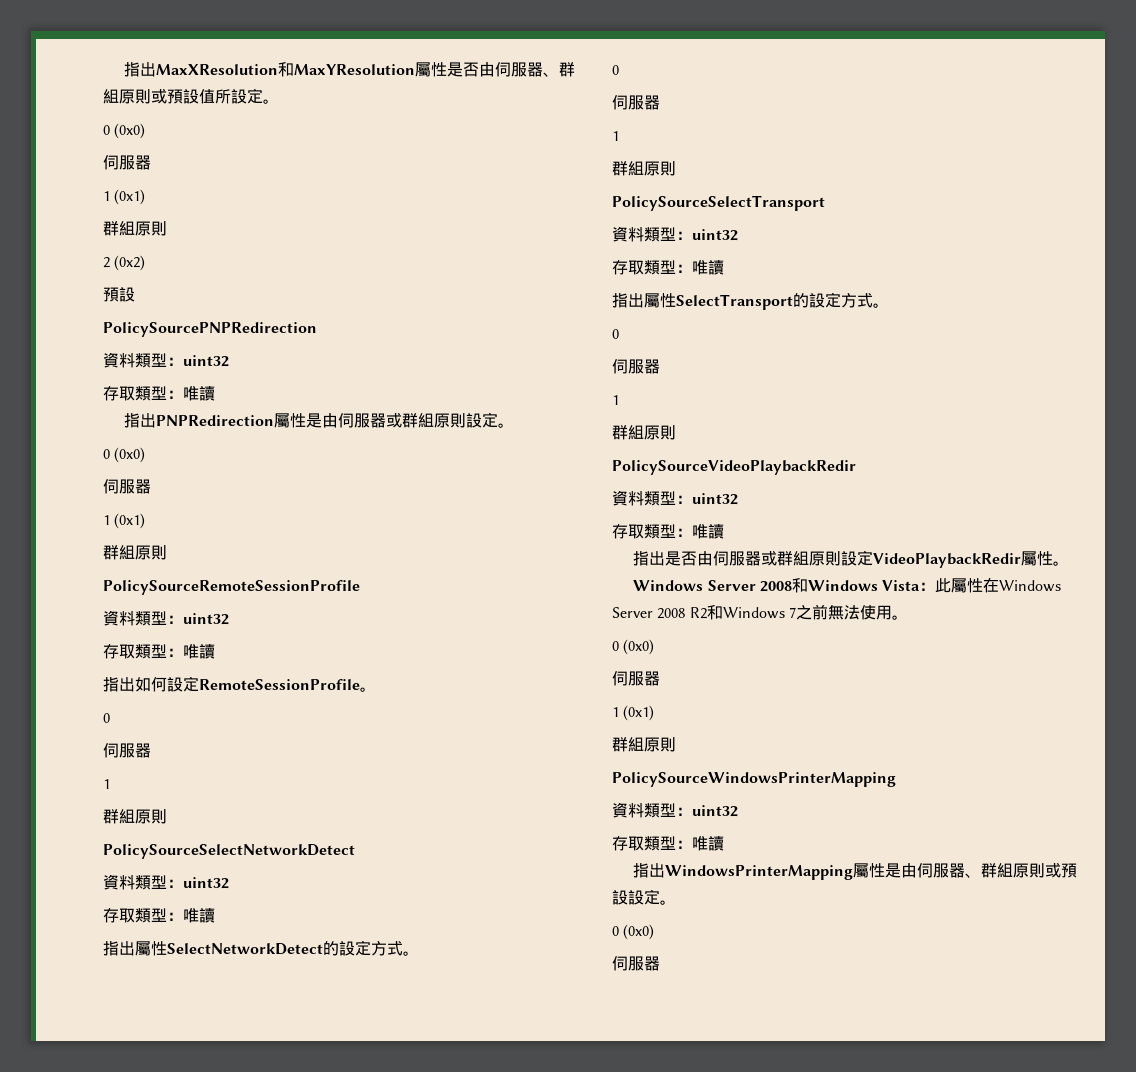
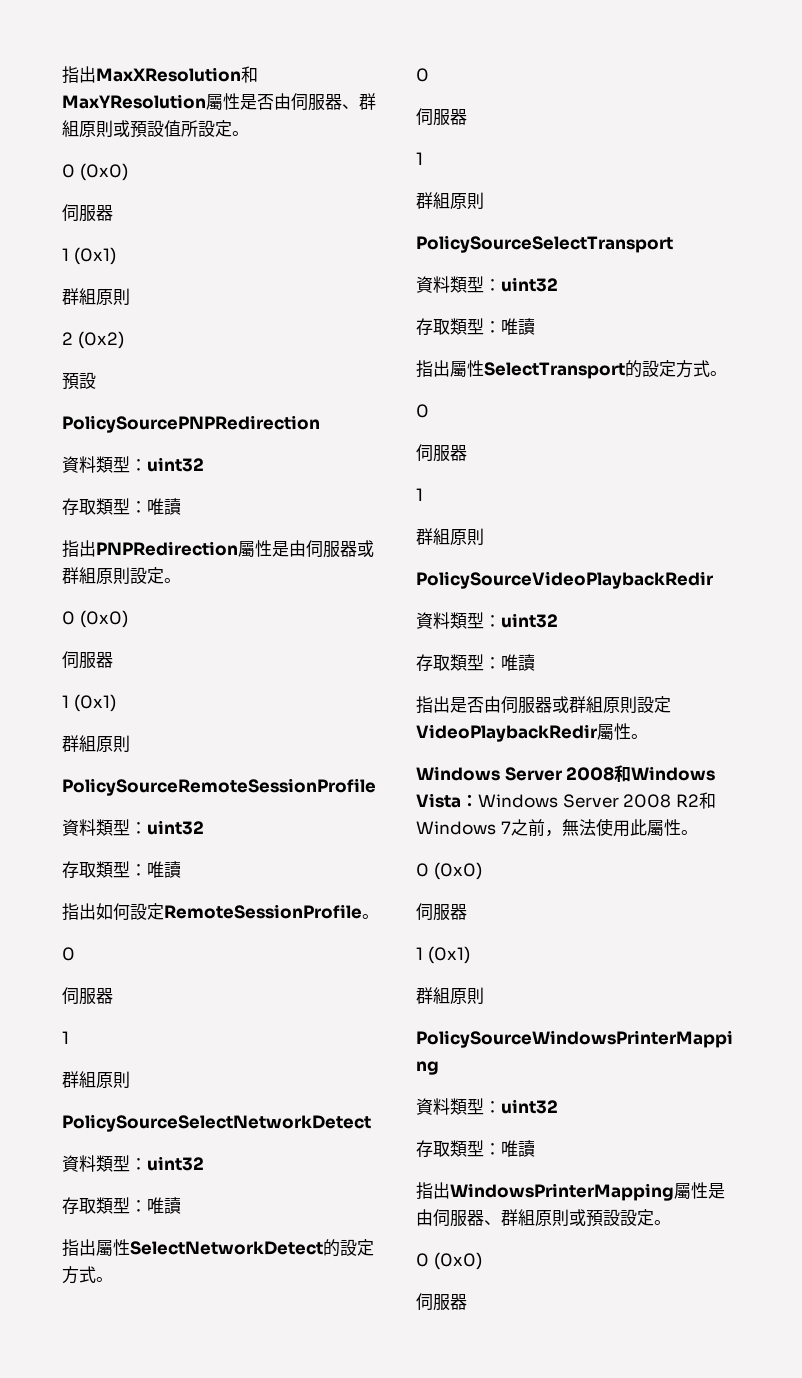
[935,578,1000,593] 此屬性在 -> (478, 800) none
(828, 612) none -> [544,830,562,837] ，
(892, 612) none -> [629,819,681,836] 此屬性

